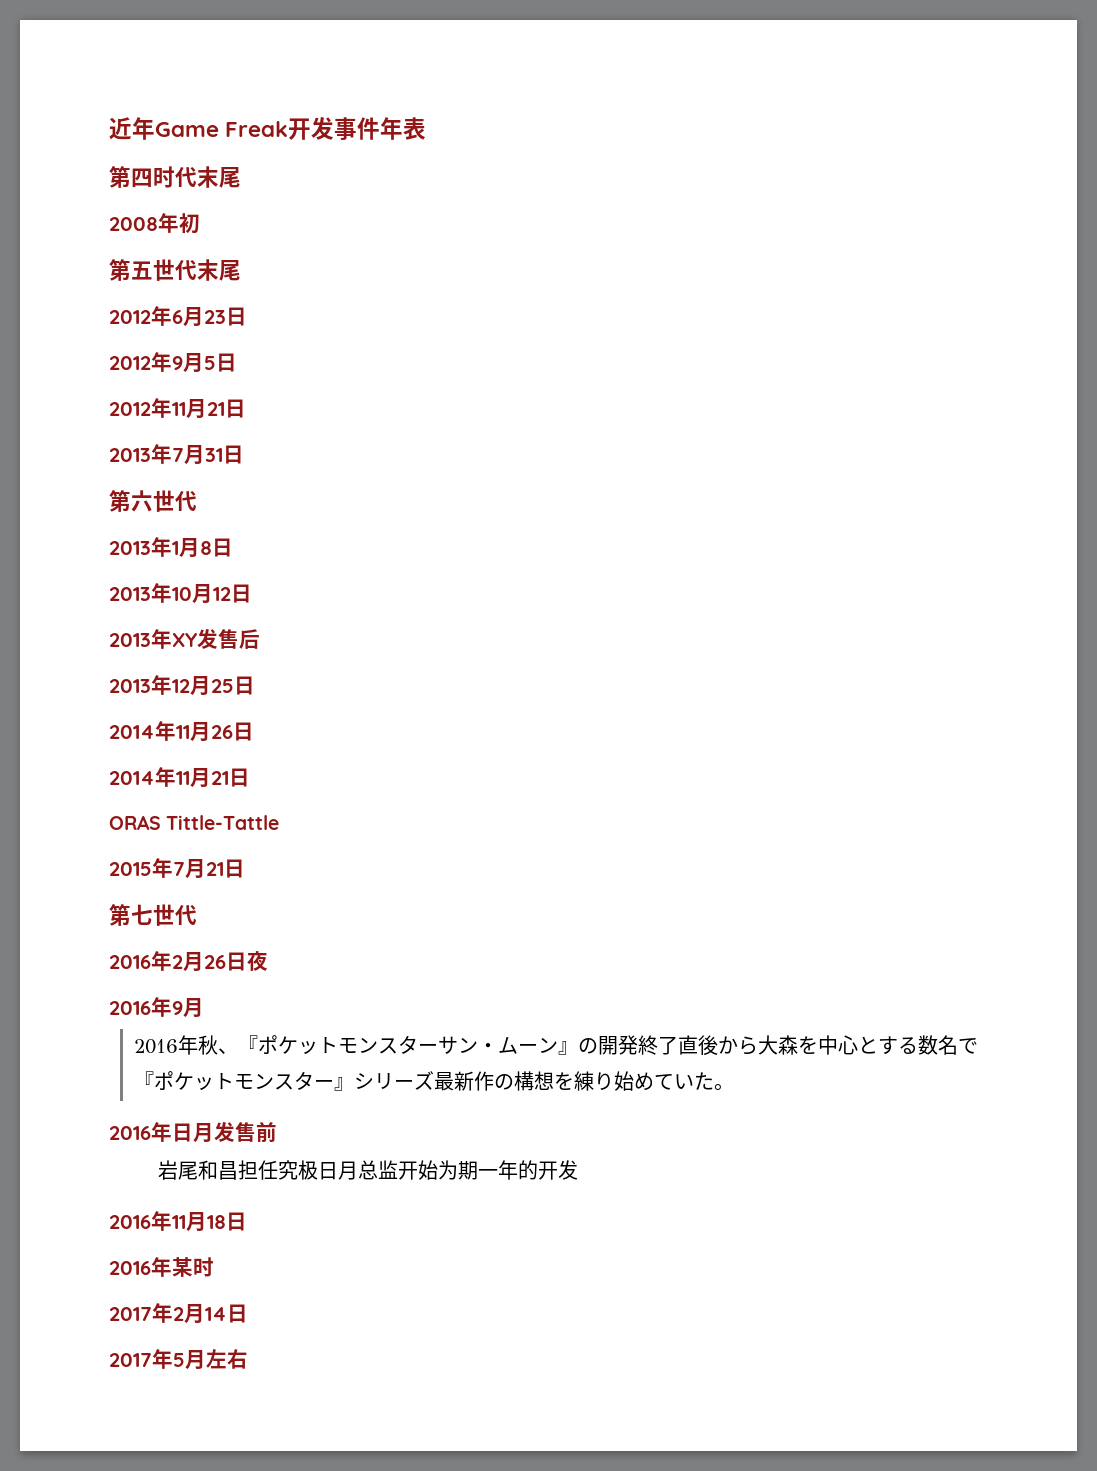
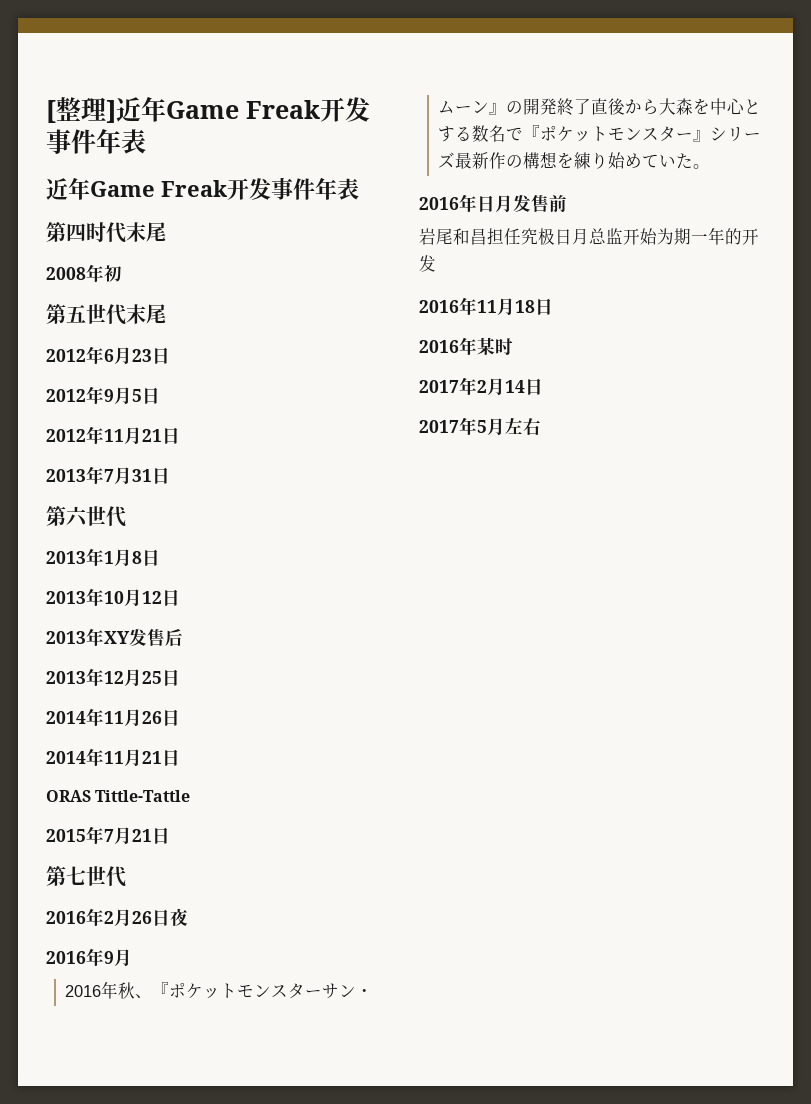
(109, 128) none -> [46,96,370,123] [46,128,146,154] [整理]近年Game Freak开发事件年表 //

